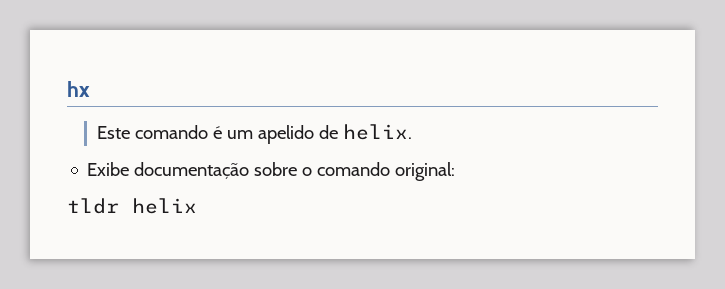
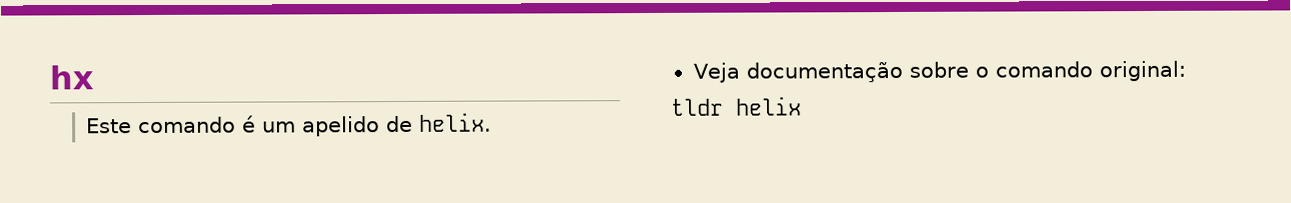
[87,162,130,176] Exibe -> [692,62,740,83] Veja

